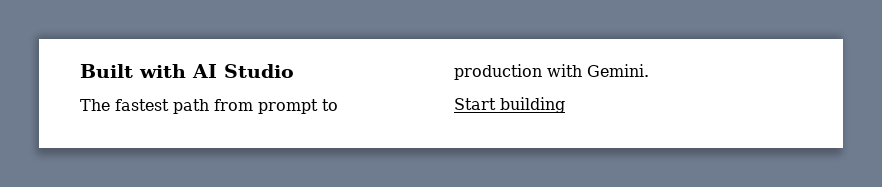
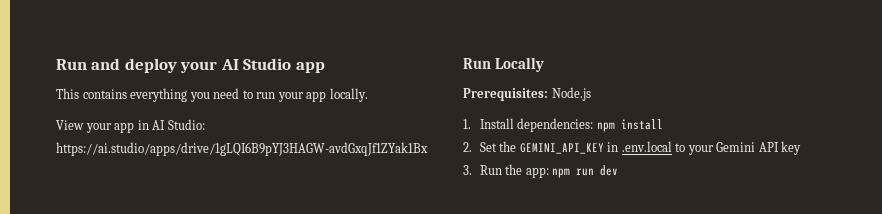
[80,64,294,78] [80,99,338,114] [454,64,649,80] [454,97,565,113] Built with AI Studio // The fastest path from prompt to production with Gemini. // Start building -> [56,58,325,73] [56,88,368,102] [56,119,205,133] [56,142,428,156] [463,57,545,72] [463,87,591,101] [463,118,663,132] [463,141,802,155] [463,164,619,178] Run and deploy your AI Studio app // This contains everything you need to run your app locally. // View your app in AI Studio: https://ai.studio/apps/drive/1gLQI6B9pYJ3HAGW-avdGxqJf1ZYak1Bx // Run Locally // Prerequisites: Node.js // 1. Install dependencies: npm install // 2. Set the GEMINI_API_KEY in .env.local to your Gemini API key // 3. Run the app: npm run dev

